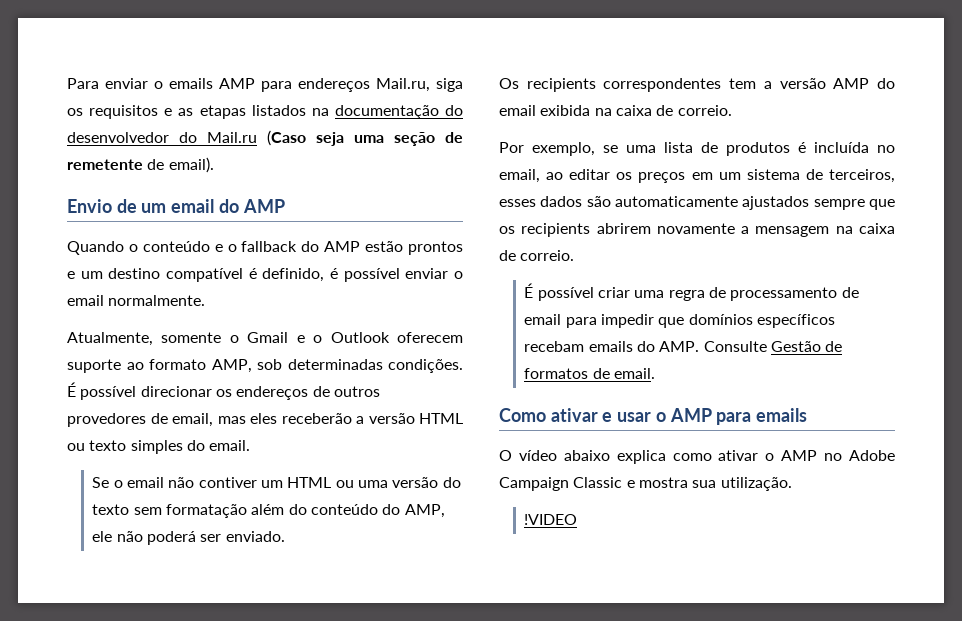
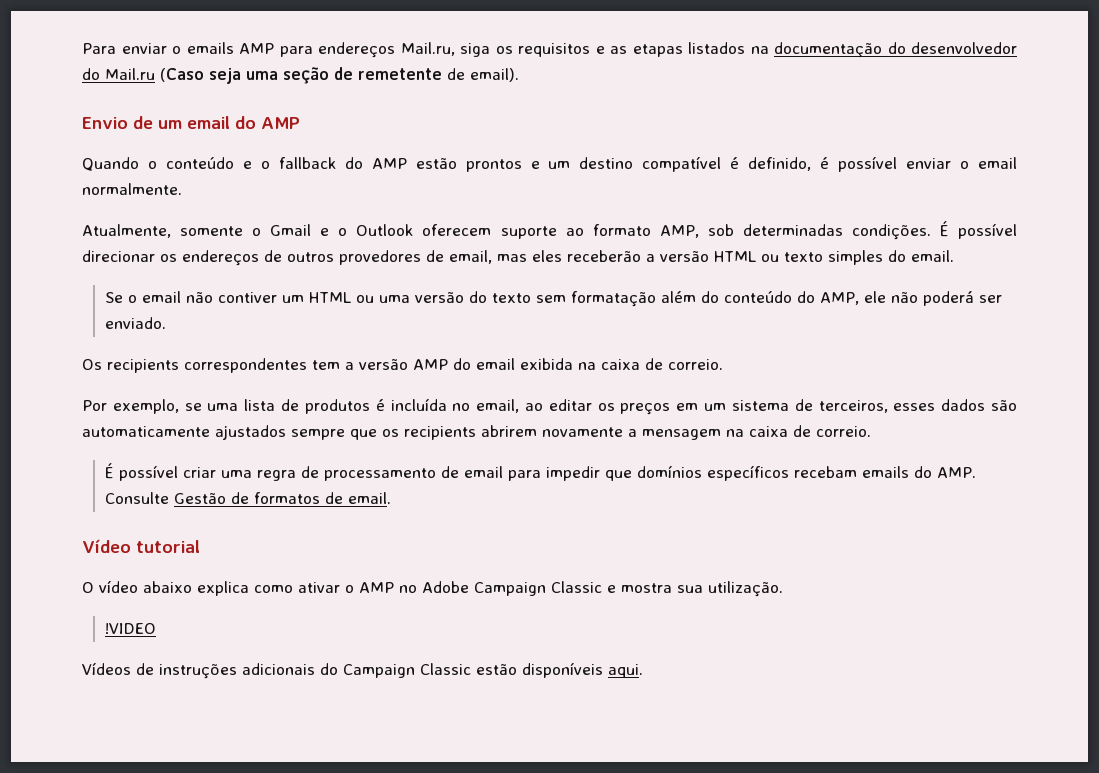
[499,408,808,425] Como ativar e usar o AMP para emails -> [82,539,200,553] Vídeo tutorial
(578, 519) none -> [82,662,643,679] // Vídeos de instruções adicionais do Campaign Classic estão disponíveis aqui.

